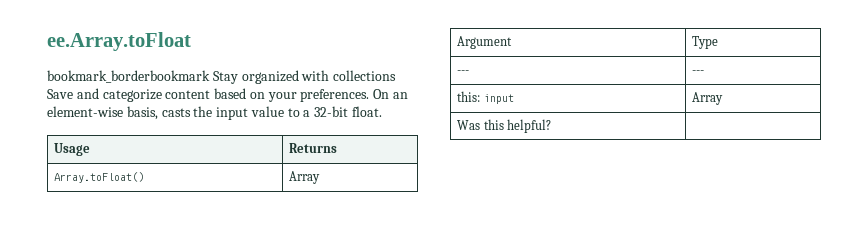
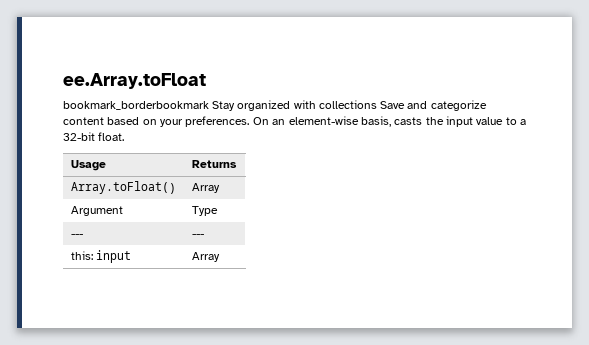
[457,119,551,133] // Was this helpful? | -> (220, 257) none

